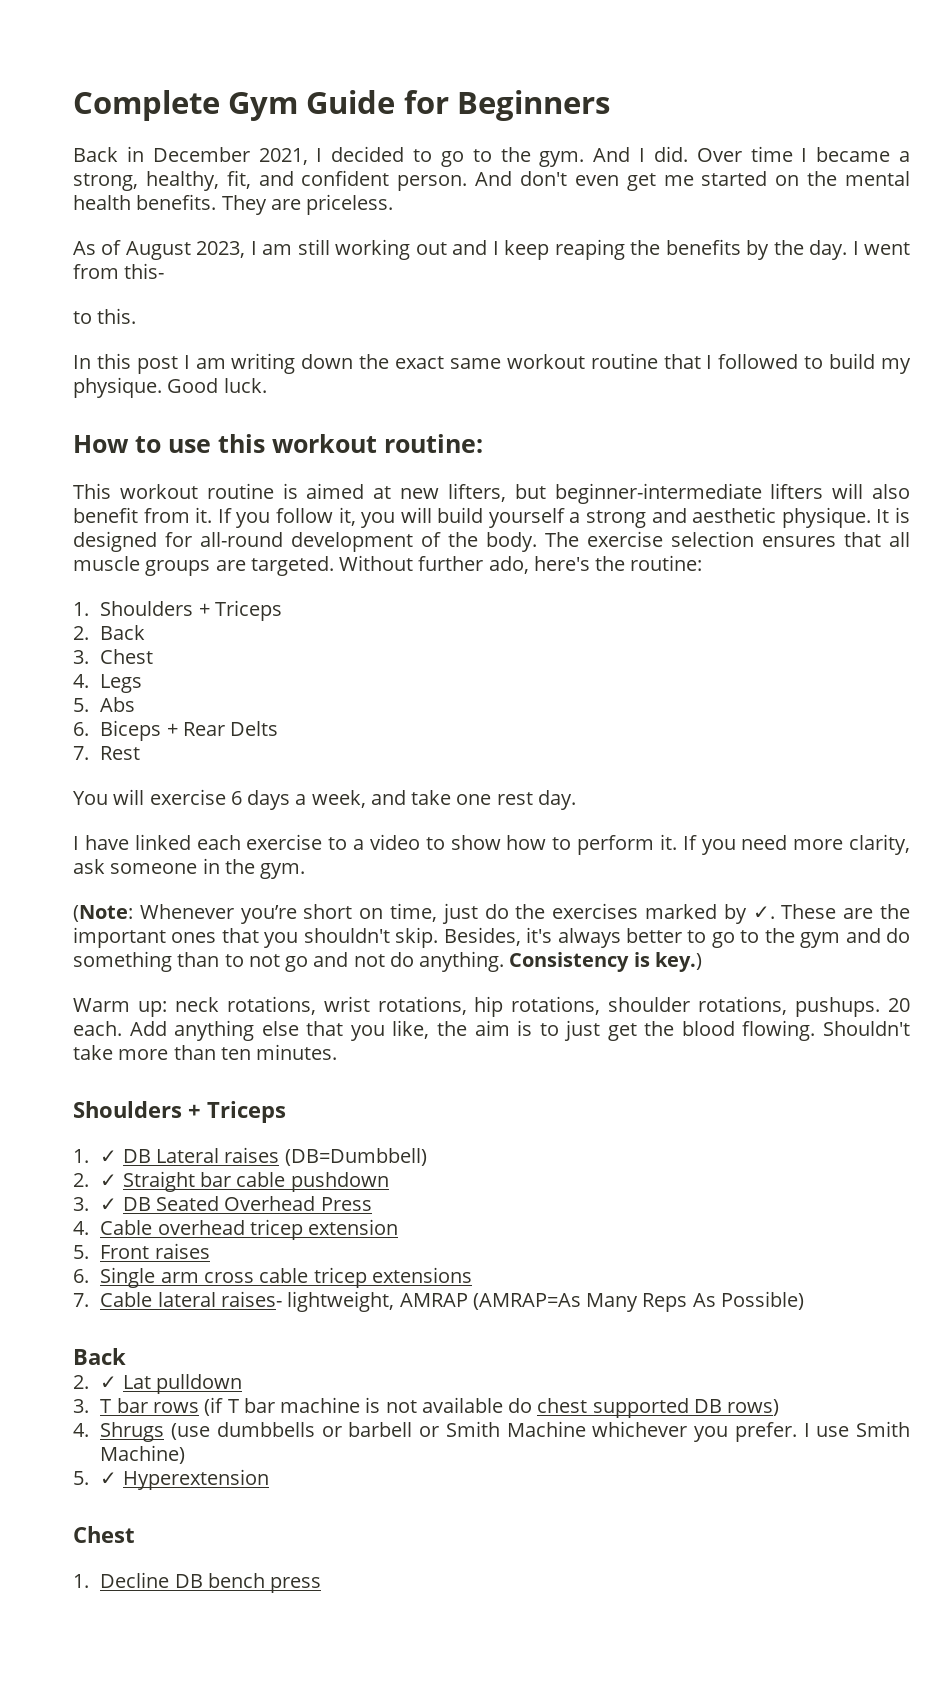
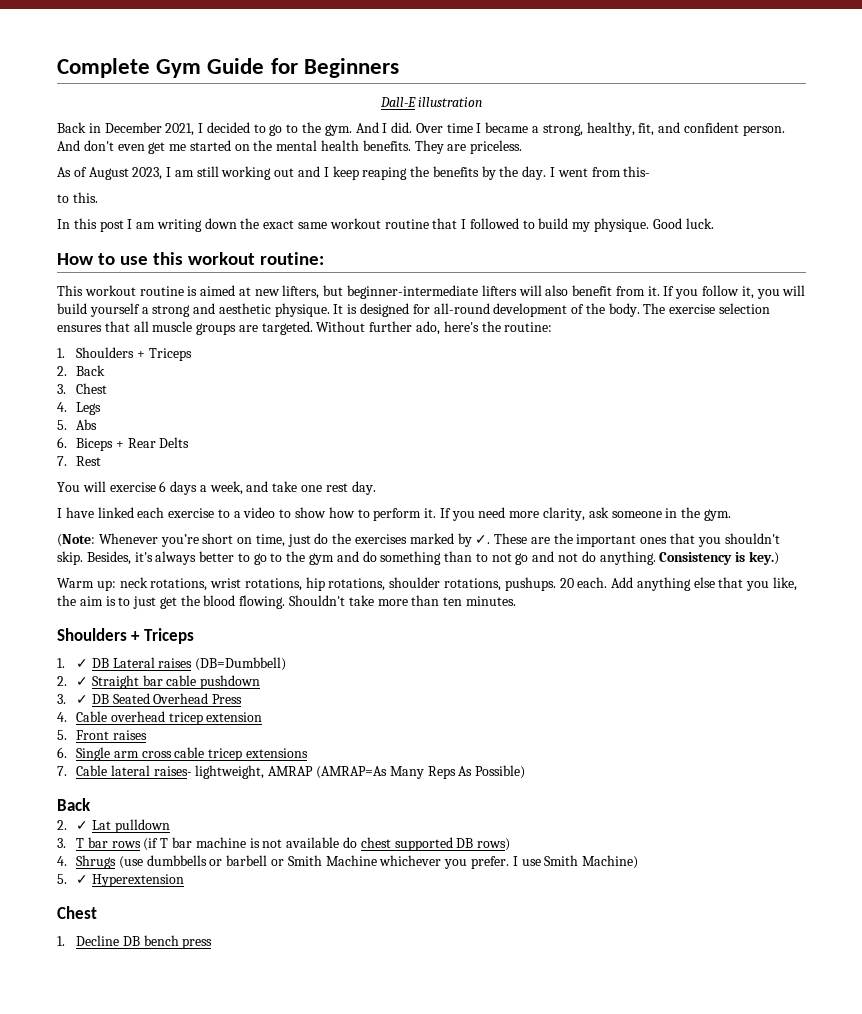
(610, 105) none -> [379,97,483,107] // Dall-E illustration

